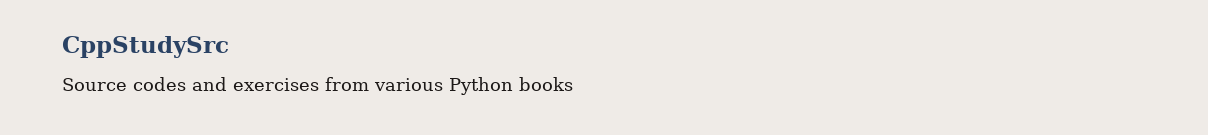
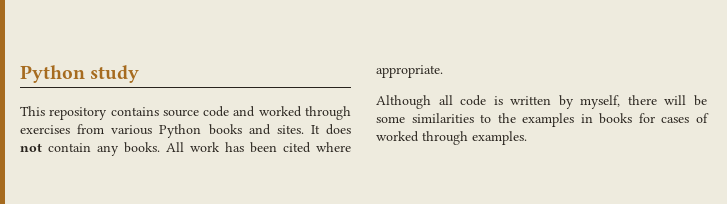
[62,36,229,58] [62,77,227,91] CppStudySrc // Source codes and -> [20,65,140,83] [20,106,351,120] Python study // This repository contains source code and worked through
(573, 84) none -> [248,124,351,135] [20,142,351,156] [376,65,443,78] [376,95,707,109] [376,113,709,127] [376,131,527,145] and sites. It does not contain any books. All work has been cited where appropriate. // Although all code is written by myself, there will be some similarities to the examples in books for cases of worked through examples.

